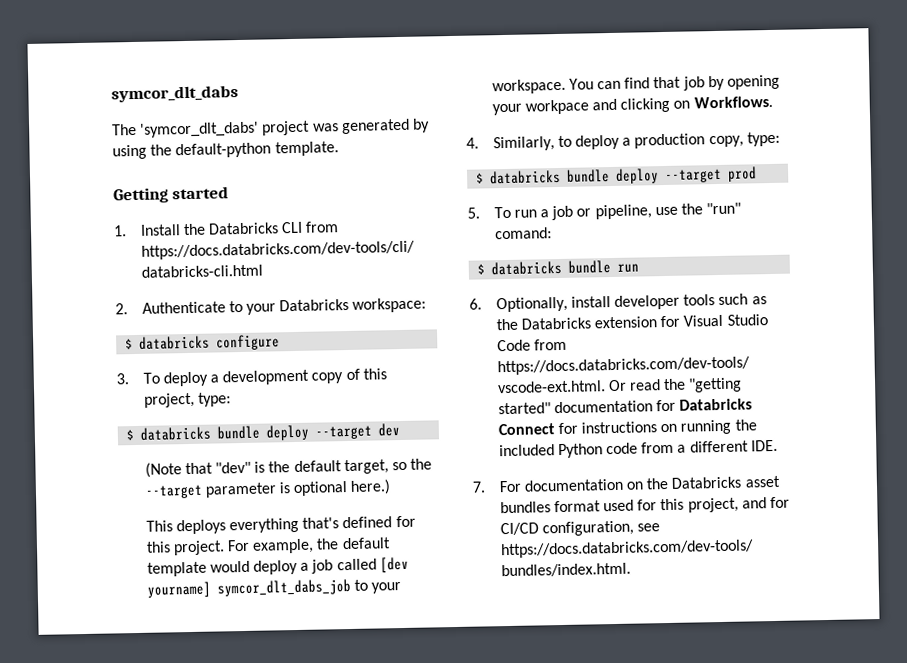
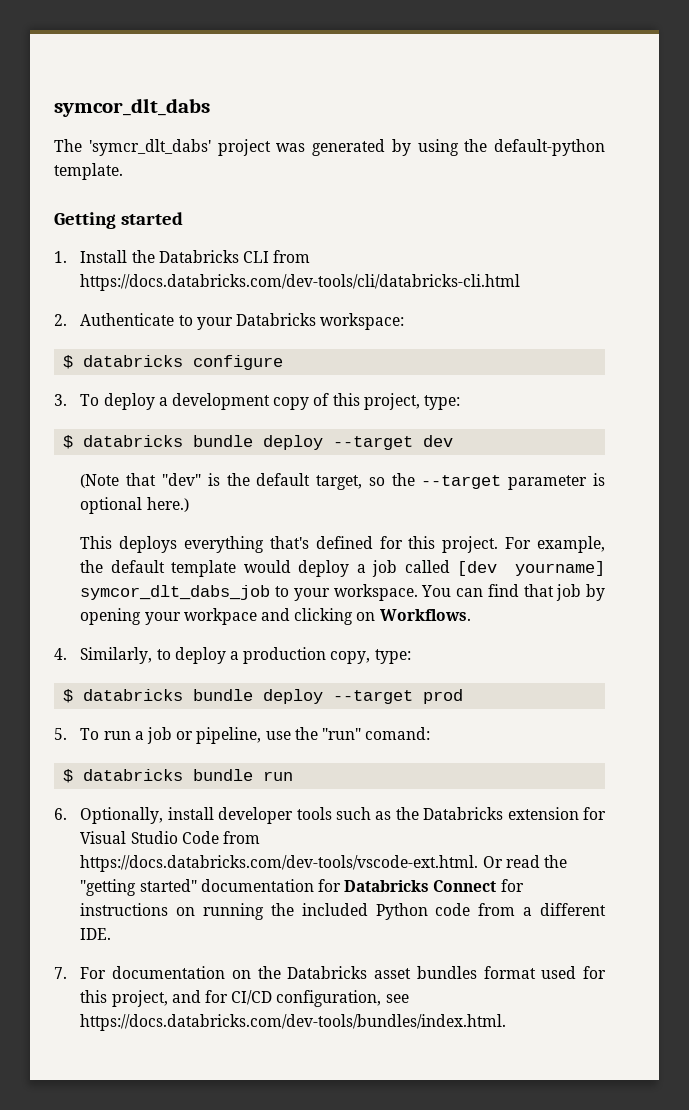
[140,121,260,138] 'symcor_dlt_dabs' -> [88,139,211,156] 'symcr_dlt_dabs'

